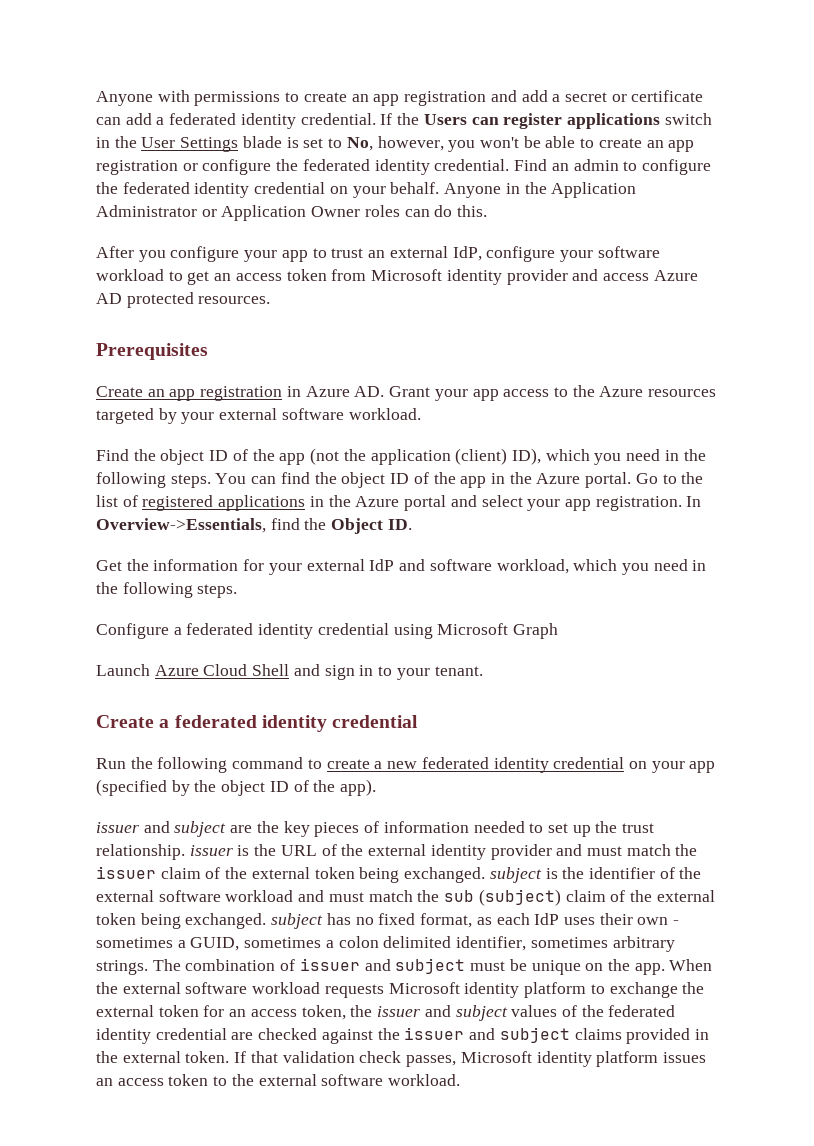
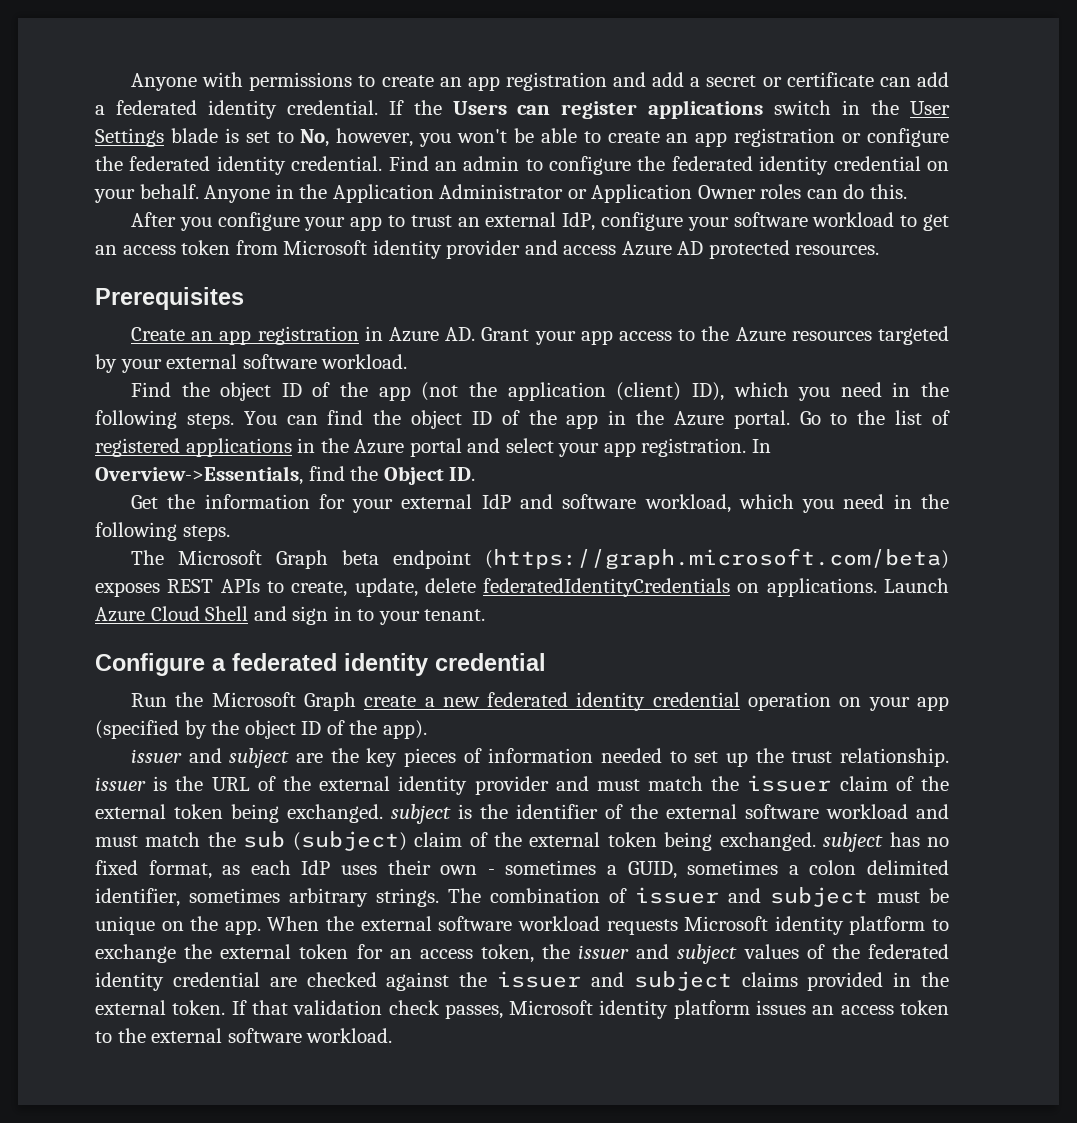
[96,623,559,639] Configure a federated identity credential using Microsoft Graph // -> [130,548,949,570] [95,578,877,597] The Microsoft Graph beta endpoint (https://graph.microsoft.com/beta) exposes REST APIs to create, update, delete federatedIdentityCredentials on applications.
[96,715,154,728] Create -> [95,653,205,676] Configure
[157,757,322,773] following command to -> [211,692,356,711] Microsoft Graph
(625, 763) none -> [748,692,832,711] operation

